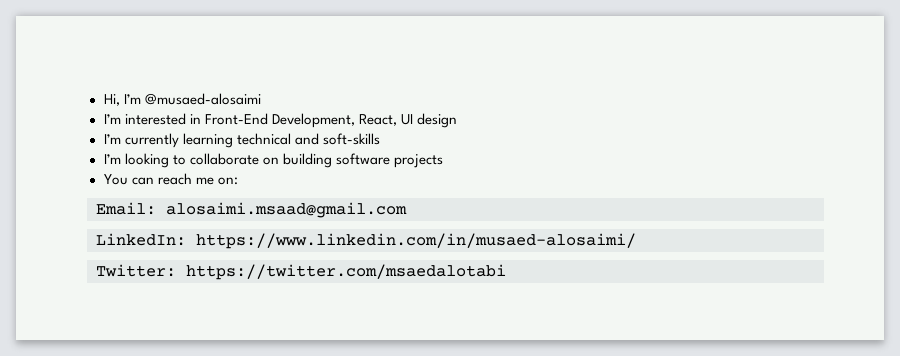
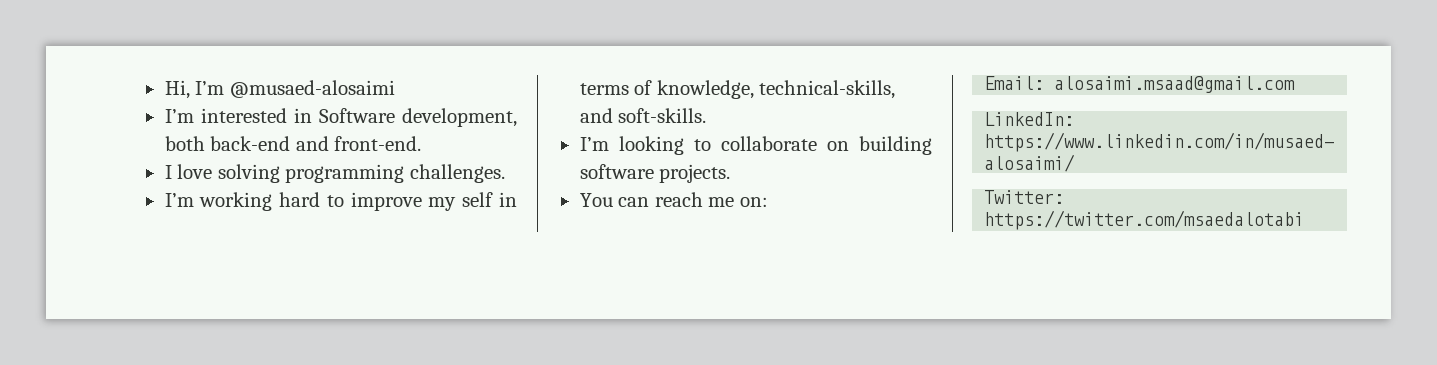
[204,113,457,128] [103,133,380,148] Front-End Development, React, UI design // I’m currently learning technical and soft-skills -> [318,108,517,127] [164,136,422,151] [164,164,505,183] [164,192,517,211] [579,80,896,99] [579,108,707,123] Software development, both back-end and front-end. // I love solving programming challenges. // I’m working hard to improve my self in terms of knowledge, technical-skills, and soft-skills.
[393,154,443,168] projects -> [659,164,731,183] projects.

